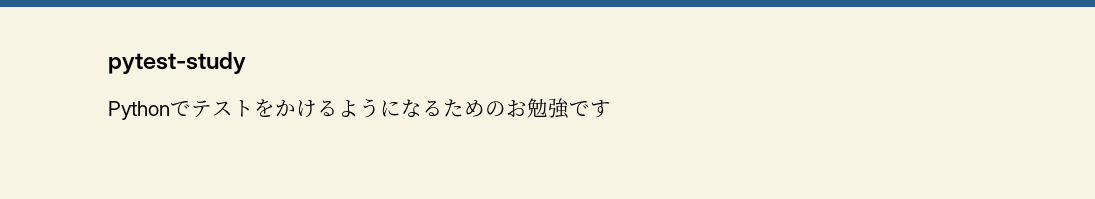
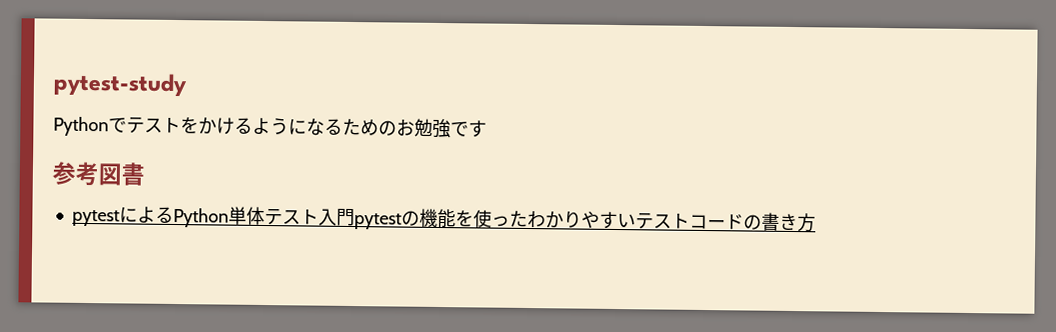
(611, 109) none -> [52,161,146,187] [71,206,816,233] // 参考図書 // pytestによるPython単体テスト入門pytestの機能を使ったわかりやすいテストコードの書き方

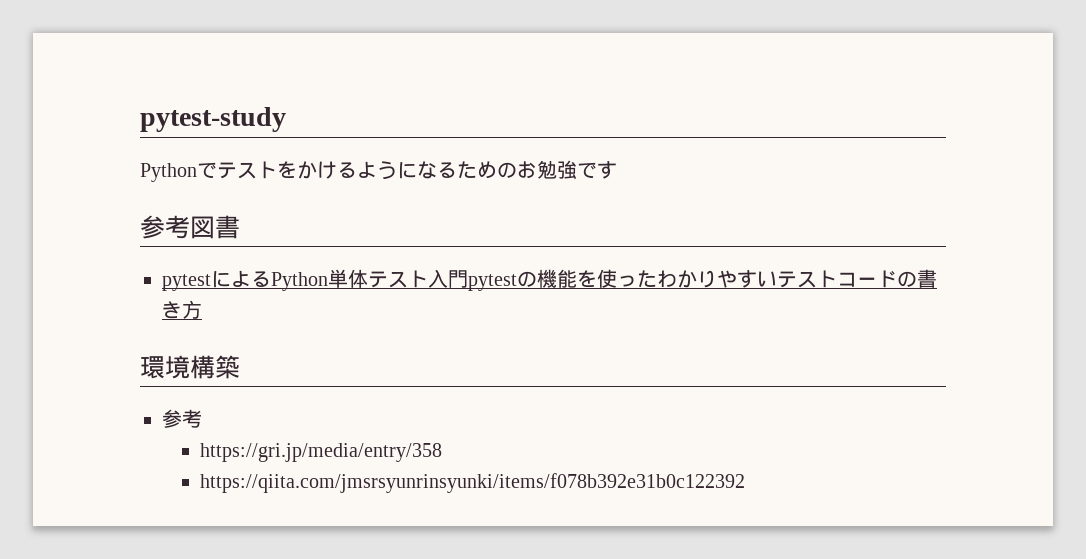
(816, 223) none -> [140,355,240,379] [162,409,202,428] [200,443,443,462] [200,473,746,493] // 環境構築 // 参考 // https://gri.jp/media/entry/358 // https://qiita.com/jmsrsyunrinsyunki/items/f078b392e31b0c122392

